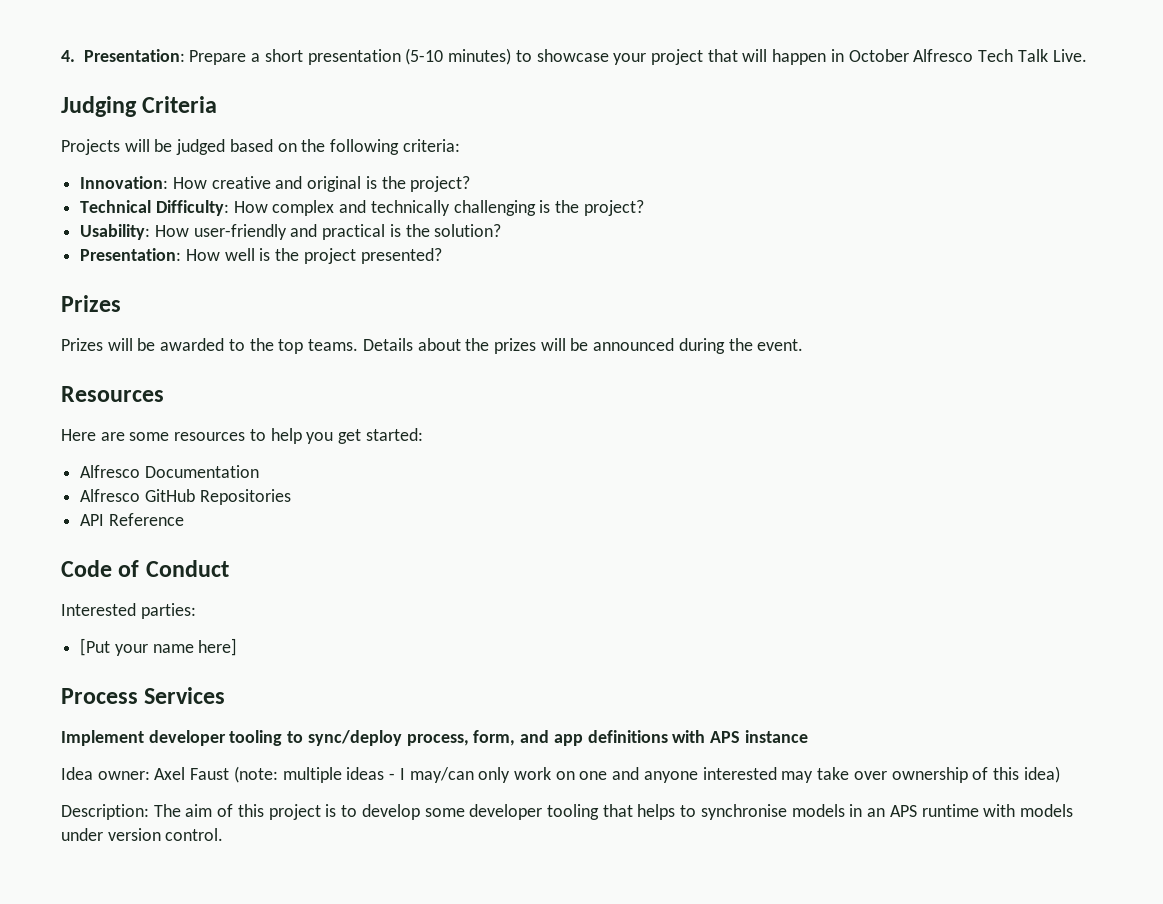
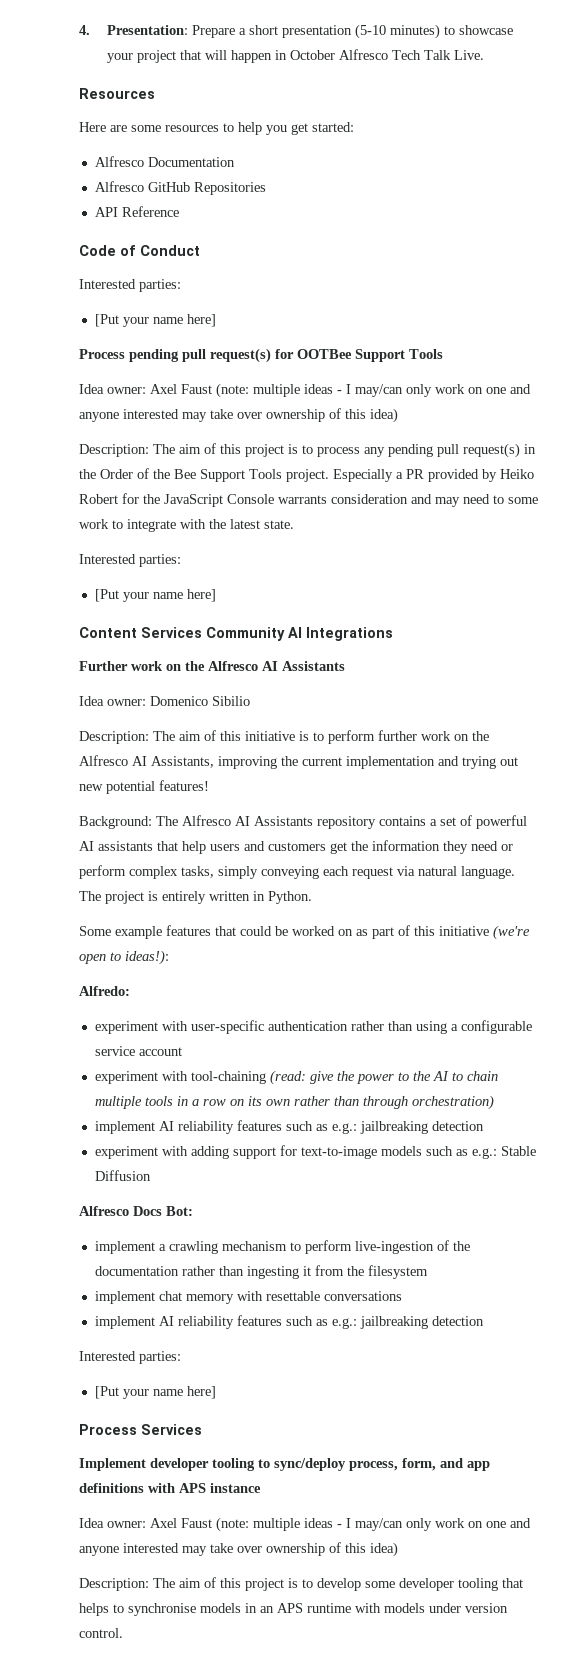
[61,96,218,117] [61,139,460,155] [80,176,471,192] [80,200,644,216] [80,224,502,240] [80,248,442,264] [61,295,121,312] [61,338,804,354] // Judging Criteria // Projects will be judged based on the following criteria: // Innovation: How creative and original is the project? // Technical Difficulty: How complex and technically challenging is the project? // Usability: How user-friendly and practical is the solution? // Presentation: How well is the project presented? // Prizes // Prizes will be awarded to the top teams. Details about the prizes will be announced during the event. -> (484, 55) none
(238, 647) none -> [79,348,443,363] [79,383,531,398] [79,408,398,423] [79,443,536,458] [79,468,534,482] [79,493,538,507] [79,519,294,532] [79,554,181,567] [94,589,216,602] [79,627,393,641] [79,661,345,671] [79,696,250,706] [79,730,489,744] [79,755,518,769] [79,780,209,794] [79,815,527,829] [79,840,513,854] [79,865,515,879] [79,891,312,904] [79,925,530,940] [79,950,169,965] [79,986,130,996] [94,1020,532,1034] [94,1046,182,1056] [94,1070,498,1085] [94,1095,494,1110] [94,1120,484,1134] [94,1145,536,1159] [94,1170,151,1181] [79,1206,193,1216] [94,1240,470,1254] [94,1265,428,1279] [94,1291,402,1304] [94,1315,484,1329] [79,1351,181,1364] [94,1386,216,1399] // Process pending pull request(s) for OOTBee Support Tools // Idea owner: Axel Faust (note: multiple ideas - I may/can only work on one and anyone interested may take over ownership of this idea) // Description: The aim of this project is to process any pending pull request(s) in the Order of the Bee Support Tools project. Especially a PR provided by Heiko Robert for the JavaScript Console warrants consideration and may need to some work to integrate with the latest state. // Interested parties: // [Put your name here] // Content Services Community AI Integrations // Further work on the Alfresco AI Assistants // Idea owner: Domenico Sibilio // Description: The aim of this initiative is to perform further work on the Alfresco AI Assistants, improving the current implementation and trying out new potential features! // Background: The Alfresco AI Assistants repository contains a set of powerful AI assistants that help users and customers get the information they need or perform complex tasks, simply conveying each request via natural language. The project is entirely written in Python. // Some example features that could be worked on as part of this initiative (we're open to ideas!): // Alfredo: // experiment with user-specific authentication rather than using a configurable service account // experiment with tool-chaining (read: give the power to the AI to chain multiple tools in a row on its own rather than through orchestration) // implement AI reliability features such as e.g.: jailbreaking detection // experiment with adding support for text-to-image models such as e.g.: Stable Diffusion // Alfresco Docs Bot: // implement a crawling mechanism to perform live-ingestion of the documentation rather than ingesting it from the filesystem // implement chat memory with resettable conversations // implement AI reliability features such as e.g.: jailbreaking detection // Interested parties: // [Put your name here]

